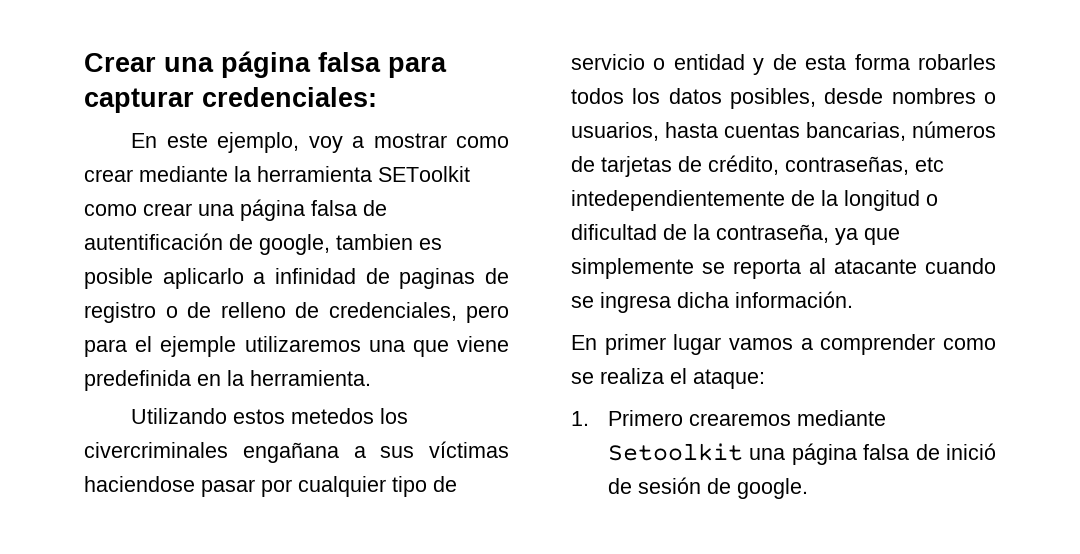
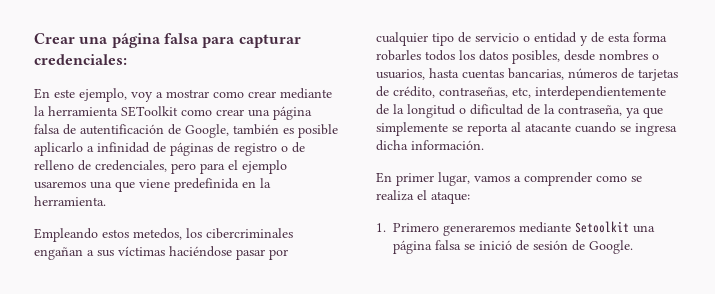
[259,234,413,255] google, tambien -> [185,124,279,138] Google, también
[399,268,476,289] paginas -> [170,142,213,156] páginas
[160,336,361,357] ejemple utilizaremos -> [242,160,287,174] [34,181,86,189] ejemplo usaremos
[131,408,409,424] [84,442,339,463] Utilizando estos metedos los civercriminales engañana -> [34,228,293,242] [34,247,83,260] Empleando estos metedos, los cibercriminales engañan
[84,476,195,492] haciendose -> [169,246,232,257] haciéndose
[915,157,944,172] [571,190,785,211] etc intedependientemente -> [512,86,666,100] etc, interdependientemente
[673,334,722,355] lugar -> [438,172,470,186] lugar,
[688,413,791,426] crearemos -> [443,225,515,236] generaremos
[915,444,940,460] de -> [464,244,475,250] se
[736,478,808,499] google. -> [589,240,633,254] Google.

